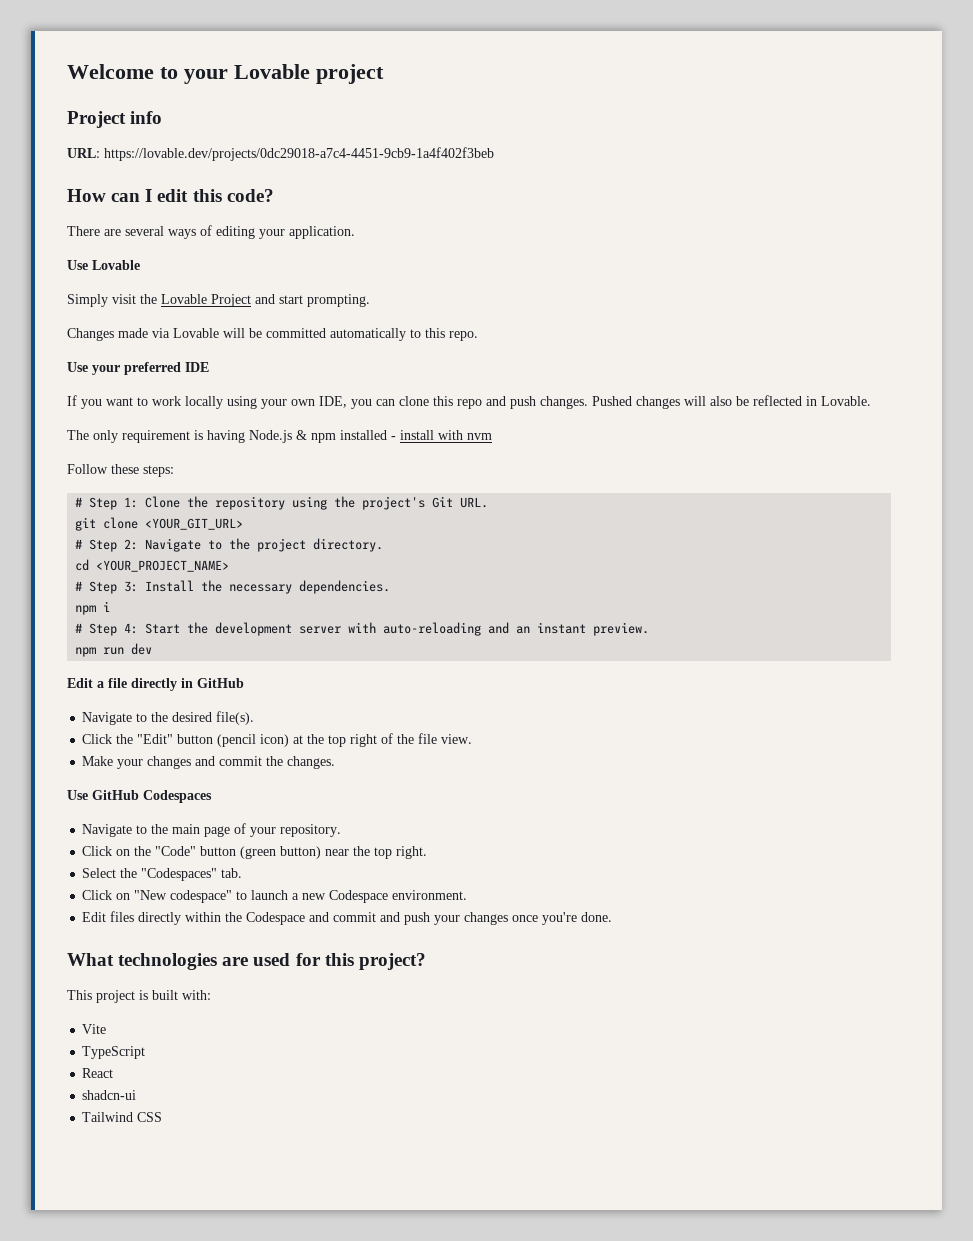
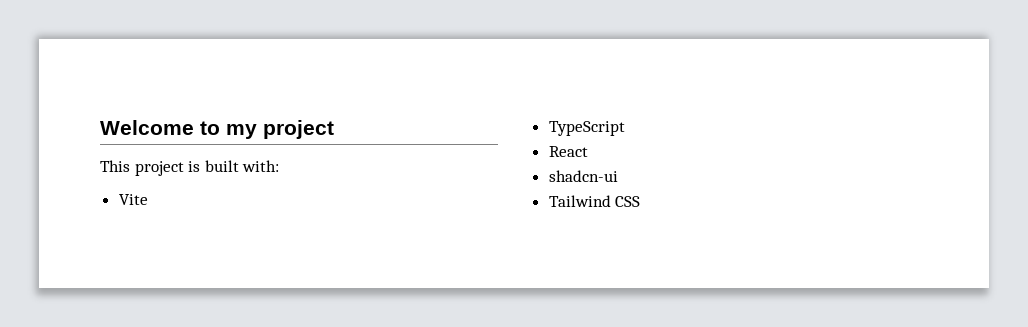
[184,64,384,84] [67,111,163,128] [67,147,494,161] [67,189,274,202] [67,225,355,239] [67,260,140,270] [67,294,370,307] [67,328,478,341] [67,362,209,375] [67,395,871,409] [67,430,492,443] [67,464,174,477] [75,496,489,510] [75,517,244,531] [75,538,384,552] [75,559,230,572] [75,580,391,594] [75,601,111,615] [75,622,650,636] [75,643,153,657] [67,678,244,691] [82,711,255,725] [82,733,473,747] [82,756,336,769] [67,790,212,803] [82,823,342,837] [82,846,428,859] [82,868,243,881] [82,890,468,903] [82,911,613,925] [67,953,426,970] your Lovable project // Project info // URL: https://lovable.dev/projects/0dc29018-a7c4-4451-9cb9-1a4f402f3beb // How can I edit this code? // There are several ways of editing your application. // Use Lovable // Simply visit the Lovable Project and start prompting. // Changes made via Lovable will be committed automatically to this repo. // Use your preferred IDE // If you want to work locally using your own IDE, you can clone this repo and push changes. Pushed changes will also be reflected in Lovable. // The only requirement is having Node.js & npm installed - install with nvm // Follow these steps: // # Step 1: Clone the repository using the project's Git URL. // git clone <YOUR_GIT_URL> // # Step 2: Navigate to the project directory. // cd <YOUR_PROJECT_NAME> // # Step 3: Install the necessary dependencies. // npm i // # Step 4: Start the development server with auto-reloading and an instant preview. // npm run dev // Edit a file directly in GitHub // Navigate to the desired file(s). // Click the "Edit" button (pencil icon) at the top right of the file view. // Make your changes and commit the changes. // Use GitHub Codespaces // Navigate to the main page of your repository. // Click on the "Code" button (green button) near the top right. // Select the "Codespaces" tab. // Click on "New codespace" to launch a new Codespace environment. // Edit files directly within the Codespace and commit and push your changes once you're done. // What technologies are used for this project? -> [226,120,334,139] my project

